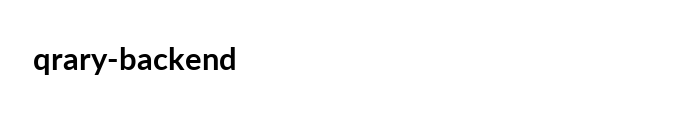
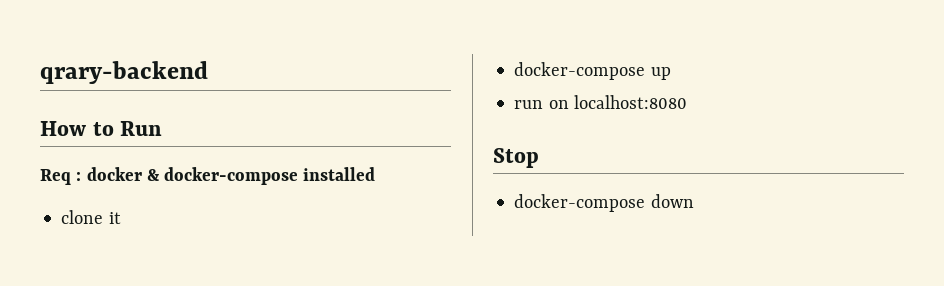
(237, 61) none -> [40,121,163,136] [40,167,376,185] [61,210,121,224] [514,62,671,80] [514,95,687,109] [493,148,539,168] [514,194,694,212] // How to Run // Req : docker & docker-compose installed // clone it // docker-compose up // run on localhost:8080 // Stop // docker-compose down

